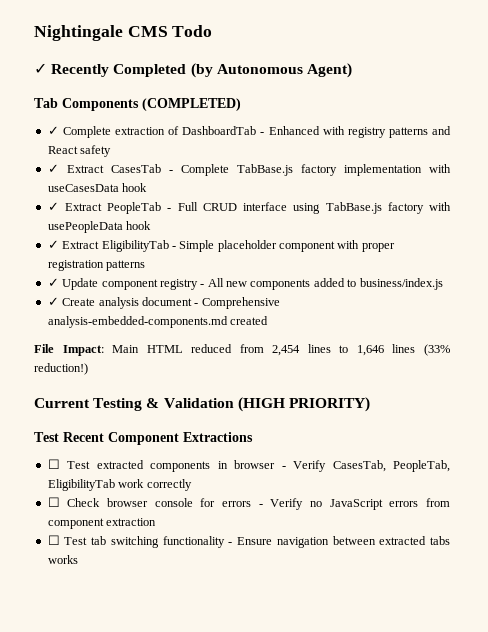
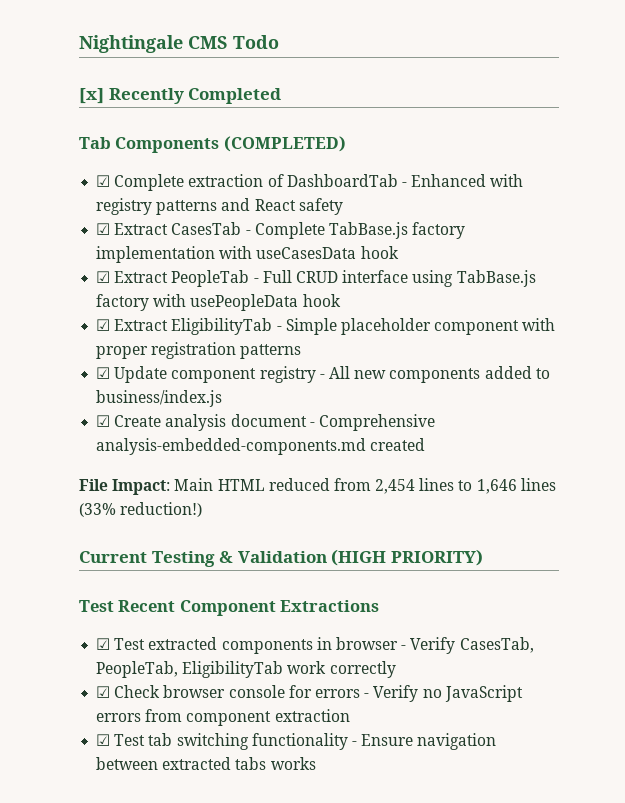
[34,63,47,74] ✓ -> [79,88,104,104] [x]
[190,63,352,78] (by Autonomous Agent) -> (282, 96) none
[47,126,59,135] ✓ -> [96,175,111,187] ☑
[47,164,59,173] ✓ -> [96,223,111,235] ☑
[47,202,59,211] ✓ -> [96,271,111,283] ☑
[47,240,59,249] ✓ -> [96,319,111,331] ☑
[47,278,59,287] ✓ -> [96,367,111,379] ☑
[47,297,59,306] ✓ -> [96,415,111,427] ☑
[47,459,60,469] ☐ -> [96,638,111,650] ☑
[47,497,60,507] ☐ -> [96,686,111,698] ☑
[47,535,60,545] ☐ -> [96,734,111,746] ☑

